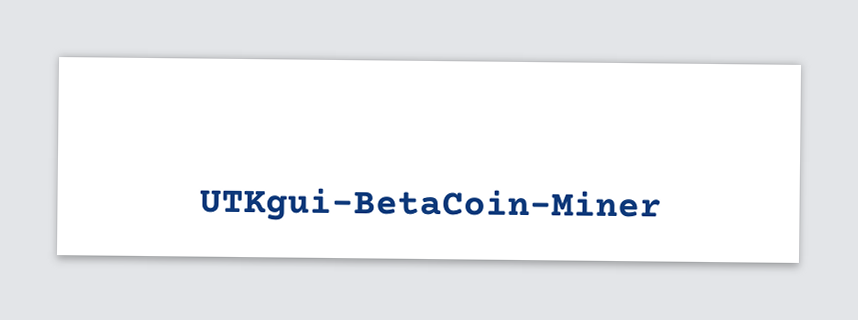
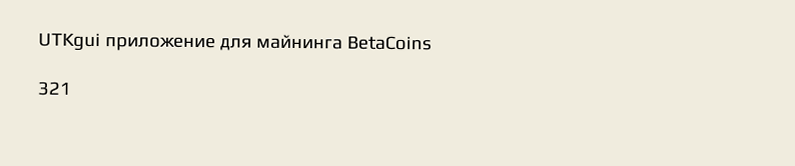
[199,186,662,225] UTKgui-BetaCoin-Miner -> [38,32,432,52] [37,81,71,96] UTKgui приложение для майнинга BetaCoins // 321

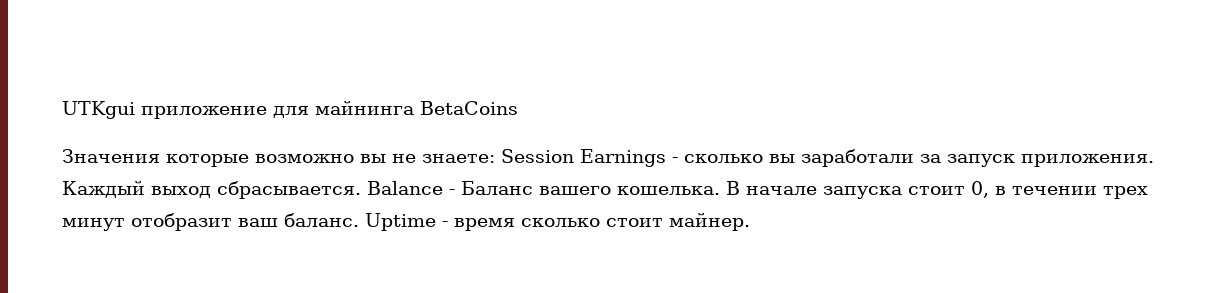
[37,81,71,96] 321 -> [62,149,1154,167] [62,180,1148,199] [62,212,750,231] Значения которые возможно вы не знаете: Session Earnings - сколько вы заработали за запуск приложения. Каждый выход сбрасывается. Balance - Баланс вашего кошелька. В начале запуска стоит 0, в течении трех минут отобразит ваш баланс. Uptime - время сколько стоит майнер.

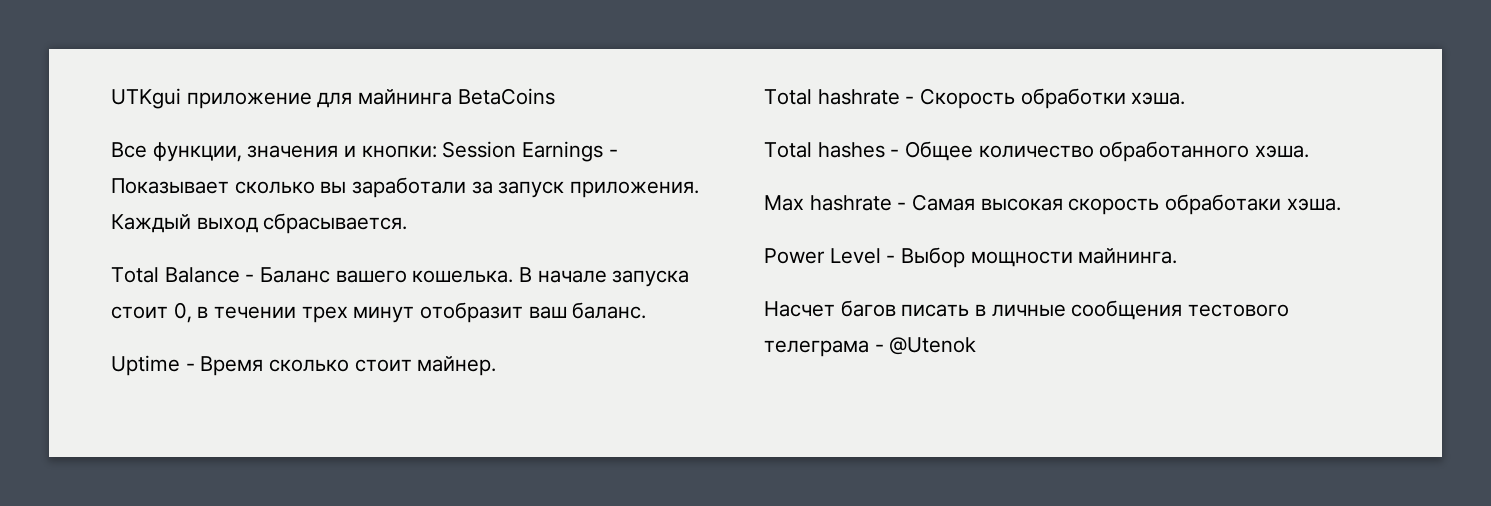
[62,149,495,167] Значения которые возможно вы не знаете: -> [111,142,437,162] Все функции, значения и кнопки:
(678, 160) none -> [111,178,229,194] Показывает
(361, 190) none -> [111,267,159,283] // Total
(359, 220) none -> (647, 310) //
[454,218,515,231] время -> [200,356,264,376] Время
(750, 221) none -> [764,88,1186,109] [764,141,1310,162] [764,194,1341,215] [764,247,1178,268] [764,300,1290,320] [764,337,977,357] // Total hashrate - Скорость обработки хэша. // Total hashes - Общее количество обработанного хэша. // Max hashrate - Самая высокая скорость обработаки хэша. // Power Level - Выбор мощности майнинга. // Насчет багов писать в личные сообщения тестового телеграма - @Utenok

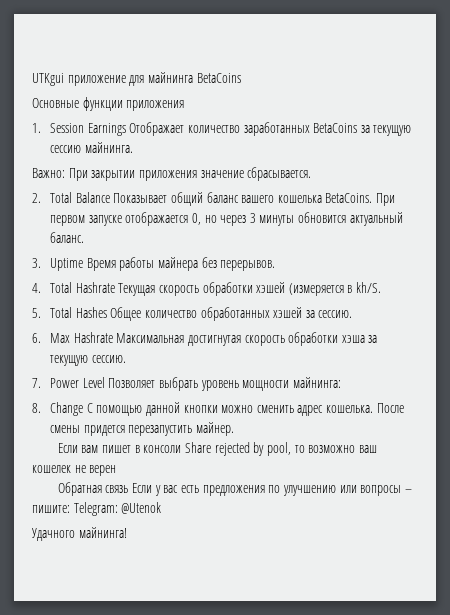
[111,141,618,162] [111,177,700,198] [111,214,258,233] Все функции, значения и кнопки: Session Earnings - Показывает сколько вы заработали за запуск приложения. Каждый выход -> [32,97,185,111] [32,122,412,136] [49,142,133,153] [32,168,244,181] Основные функции приложения // 1. Session Earnings Отображает количество заработанных BetaCoins за текущую сессию майнинга. // Важно: При закрытии приложения значение
(408, 223) none -> [32,193,41,203] 2.
[245,267,690,287] [111,302,647,323] [111,355,497,376] [764,88,1186,109] [764,141,1310,162] [764,194,1341,215] [764,247,1178,268] [764,300,1290,320] [764,337,977,357] - Баланс вашего кошелька. В начале запуска стоит 0, в течении трех минут отобразит ваш баланс. // Uptime - Время сколько стоит майнер. // Total hashrate - Скорость обработки хэша. // Total hashes - Общее количество обработанного хэша. // Max hashrate - Самая высокая скорость обработаки хэша. // Power Level - Выбор мощности майнинга. // Насчет багов писать в личные сообщения тестового телеграма - @Utenok -> [113,192,396,206] [49,212,403,226] [49,232,84,243] [32,257,276,271] [32,282,382,296] [32,307,353,321] [32,332,378,346] [49,355,126,366] [32,377,341,391] [32,402,404,416] [49,422,234,436] [57,442,377,456] [32,465,117,476] [57,482,412,496] [32,502,162,516] [32,527,127,541] Показывает общий баланс вашего кошелька BetaCoins. При первом запуске отображается 0, но через 3 минуты обновится актуальный баланс. // 3. Uptime Время работы майнера без перерывов. // 4. Total Hashrate Текущая скорость обработки хэшей (измеряется в kh/S. // 5. Total Hashes Общее количество обработанных хэшей за сессию. // 6. Max Hashrate Максимальная достигнутая скорость обработки хэша за текущую сессию. // 7. Power Level Позволяет выбрать уровень мощности майнинга: // 8. Change С помощью данной кнопки можно сменить адрес кошелька. После смены придется перезапустить майнер. // Если вам пишет в консоли Share rejected by pool, то возможно ваш кошелек не верен // Обратная связь Если у вас есть предложения по улучшению или вопросы – пишите: Telegram: @Utenok // Удачного майнинга!

